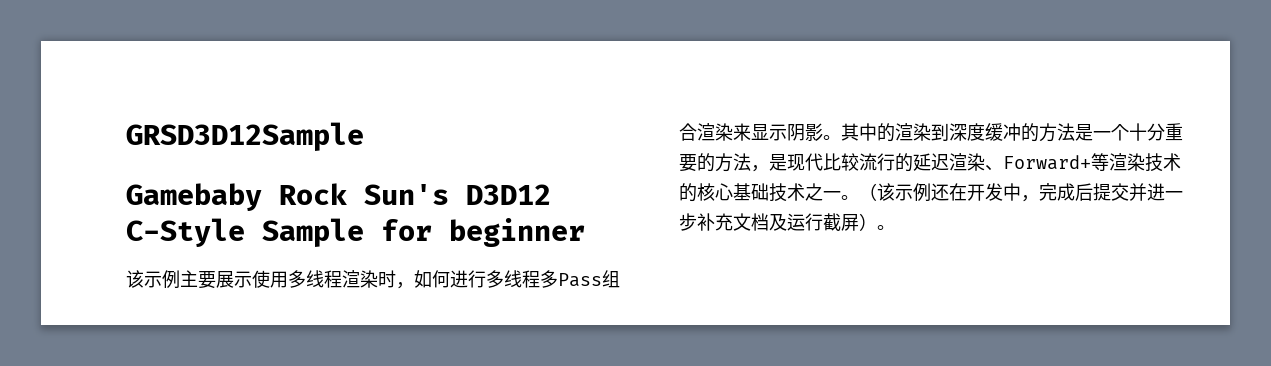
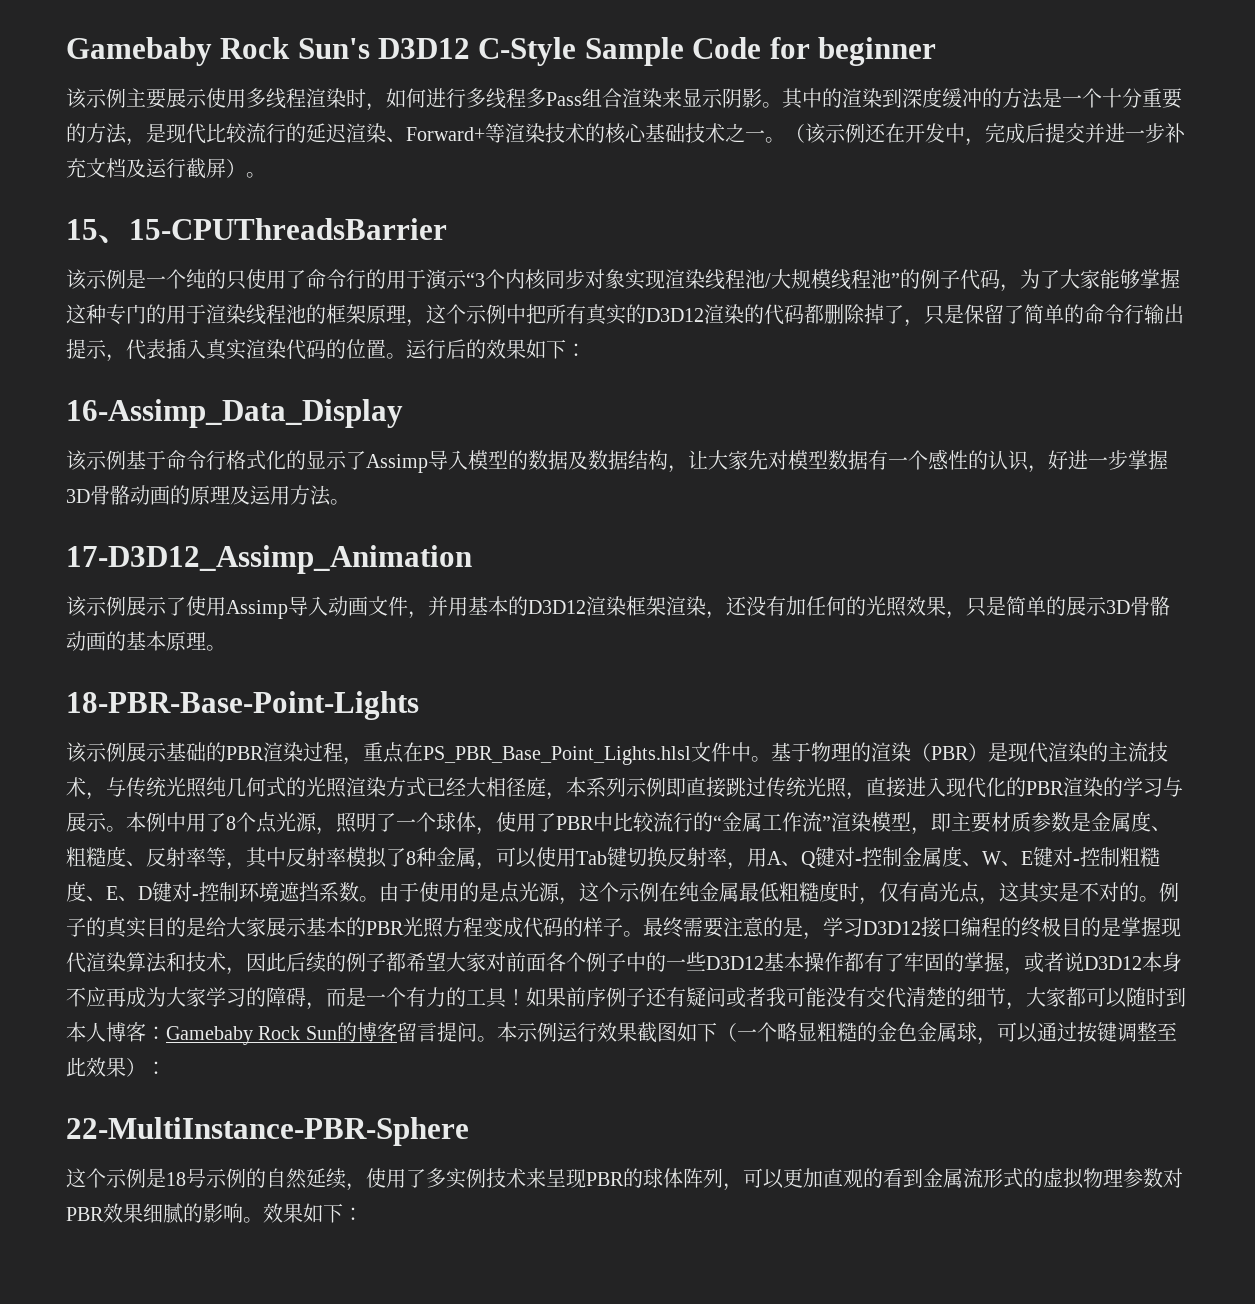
[126,122,364,151] GRSD3D12Sample // -> (66, 51) none
(364, 232) none -> [692,37,762,59] Code
(895, 227) none -> [66,218,447,244] [66,269,1180,292] [66,304,1184,327] [66,339,586,362] [66,399,403,428] [66,449,1168,473] [66,485,350,506] [66,545,472,574] [66,596,1170,619] [66,631,226,651] [66,691,419,720] [66,742,1168,765] [66,777,1183,800] [66,811,1171,835] [66,846,1160,870] [66,881,1179,905] [66,917,1181,940] [66,952,1182,975] [66,987,1186,1010] [66,1022,1177,1045] [66,1057,166,1077] [66,1117,469,1146] [66,1168,1183,1191] [66,1203,363,1224] // 15、15-CPUThreadsBarrier // 该示例是一个纯的只使用了命令行的用于演示“3个内核同步对象实现渲染线程池/大规模线程池”的例子代码，为了大家能够掌握这种专门的用于渲染线程池的框架原理，这个示例中把所有真实的D3D12渲染的代码都删除掉了，只是保留了简单的命令行输出提示，代表插入真实渲染代码的位置。运行后的效果如下： // 16-Assimp_Data_Display // 该示例基于命令行格式化的显示了Assimp导入模型的数据及数据结构，让大家先对模型数据有一个感性的认识，好进一步掌握3D骨骼动画的原理及运用方法。 // 17-D3D12_Assimp_Animation // 该示例展示了使用Assimp导入动画文件，并用基本的D3D12渲染框架渲染，还没有加任何的光照效果，只是简单的展示3D骨骼动画的基本原理。 // 18-PBR-Base-Point-Lights // 该示例展示基础的PBR渲染过程，重点在PS_PBR_Base_Point_Lights.hlsl文件中。基于物理的渲染（PBR）是现代渲染的主流技术，与传统光照纯几何式的光照渲染方式已经大相径庭，本系列示例即直接跳过传统光照，直接进入现代化的PBR渲染的学习与展示。本例中用了8个点光源，照明了一个球体，使用了PBR中比较流行的“金属工作流”渲染模型，即主要材质参数是金属度、粗糙度、反射率等，其中反射率模拟了8种金属，可以使用Tab键切换反射率，用A、Q键对-控制金属度、W、E键对-控制粗糙度、E、D键对-控制环境遮挡系数。由于使用的是点光源，这个示例在纯金属最低粗糙度时，仅有高光点，这其实是不对的。例子的真实目的是给大家展示基本的PBR光照方程变成代码的样子。最终需要注意的是，学习D3D12接口编程的终极目的是掌握现代渲染算法和技术，因此后续的例子都希望大家对前面各个例子中的一些D3D12基本操作都有了牢固的掌握，或者说D3D12本身不应再成为大家学习的障碍，而是一个有力的工具！如果前序例子还有疑问或者我可能没有交代清楚的细节，大家都可以随时到本人博客：Gamebaby Rock Sun的博客留言提问。本示例运行效果截图如下（一个略显粗糙的金色金属球，可以通过按键调整至此效果）： // 22-MultiInstance-PBR-Sphere // 这个示例是18号示例的自然延续，使用了多实例技术来呈现PBR的球体阵列，可以更加直观的看到金属流形式的虚拟物理参数对PBR效果细腻的影响。效果如下：

